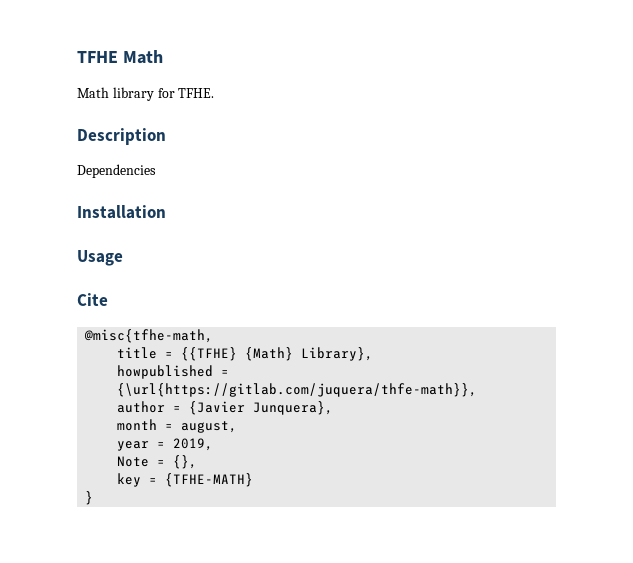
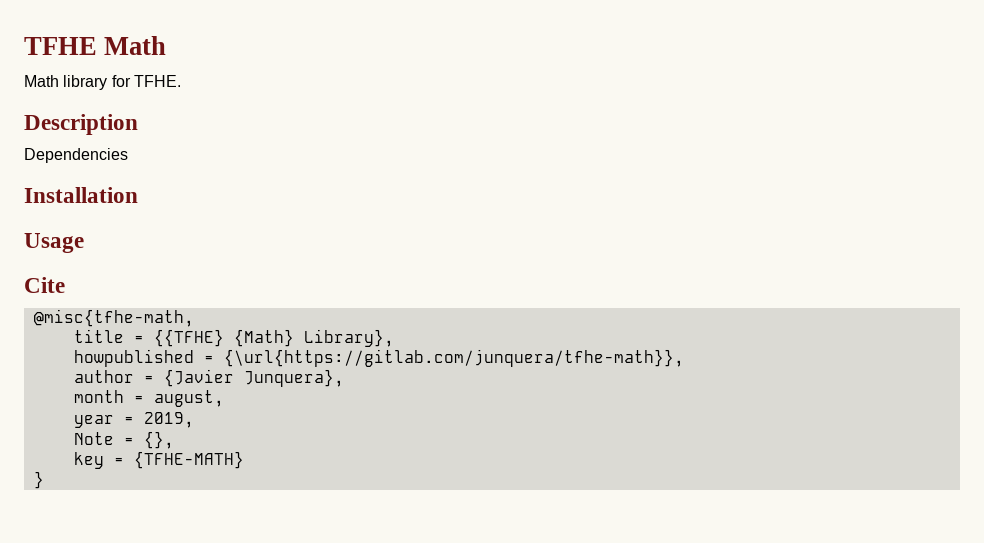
[117,383,478,397] {\url{https://gitlab.com/juquera/thfe-math}}, -> [223,349,684,367] {\url{https://gitlab.com/junquera/tfhe-math}},

